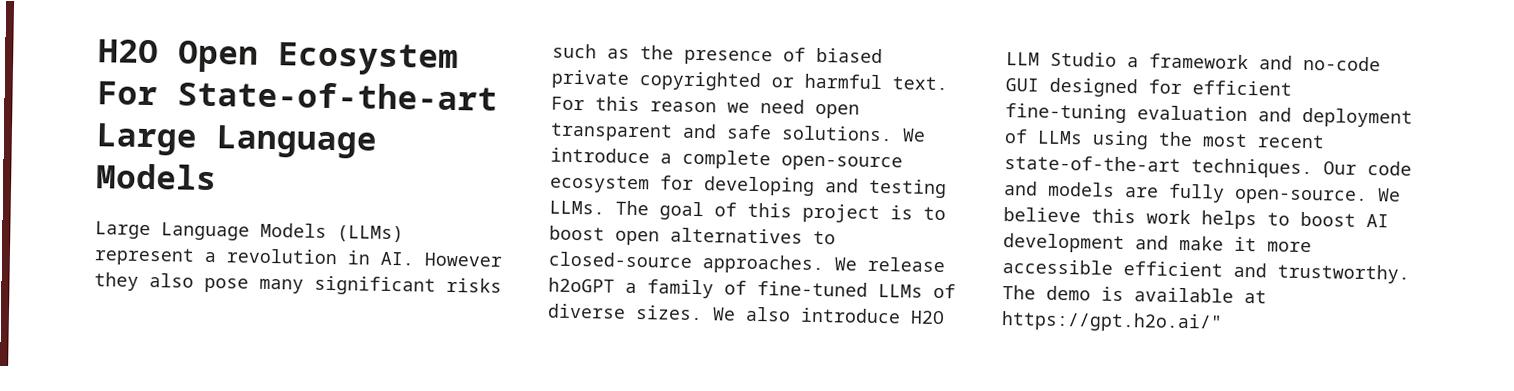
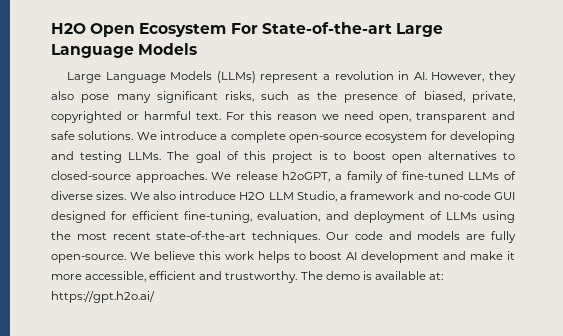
[424,252,503,267] However -> [431,72,485,82] However,
[446,277,502,293] risks -> [225,91,255,102] risks,
[816,47,883,64] [551,69,630,89] biased private -> [423,91,515,103] biased, private,
[815,103,860,119] open -> [379,114,411,123] open,
[548,277,615,293] h2oGPT -> [282,171,331,182] h2oGPT,
[1050,51,1117,67] Studio -> [296,191,337,202] Studio,
[1005,103,1248,124] fine-tuning evaluation -> [184,211,321,223] fine-tuning, evaluation,
[1002,259,1113,275] accessible -> [85,271,147,282] accessible,
[1244,290,1267,304] [1001,311,1223,333] at https://gpt.h2o.ai/" -> [428,272,443,280] [51,291,155,303] at: https://gpt.h2o.ai/

